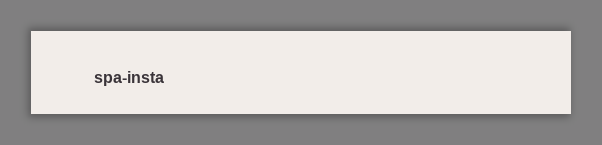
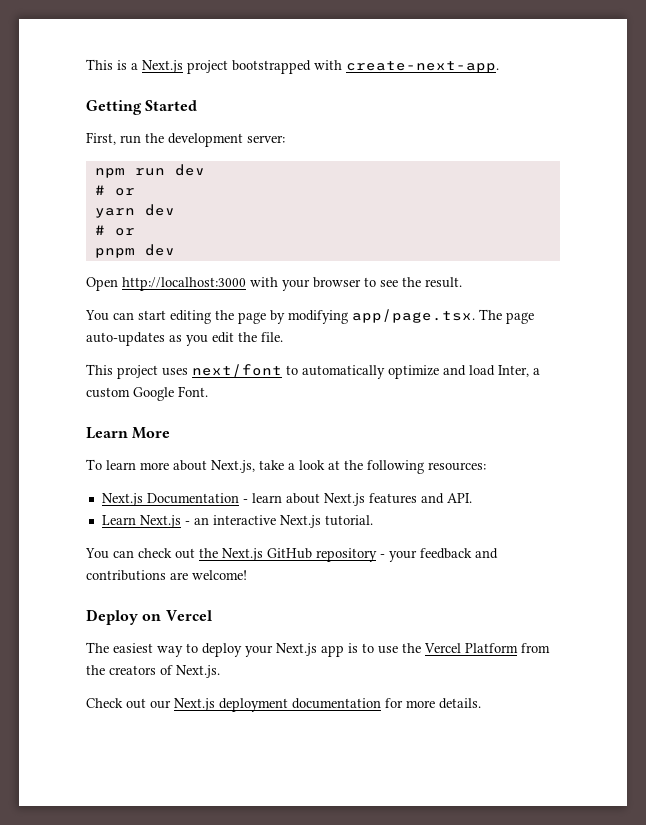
[94,71,164,86] spa-insta -> [86,59,499,74] [86,100,198,115] [86,132,285,147] [94,164,205,178] [94,185,135,196] [94,204,175,218] [94,225,135,236] [94,244,175,258] [86,277,462,291] [85,309,534,324] [86,332,283,346] [86,364,540,379] [86,386,208,401] [86,427,171,439] [86,459,486,474] [101,493,472,506] [101,515,373,528] [85,548,498,562] [86,570,247,581] [86,609,212,625] [86,642,550,657] [86,665,220,678] [86,698,481,712] This is a Next.js project bootstrapped with create-next-app. // Getting Started // First, run the development server: // npm run dev // # or // yarn dev // # or // pnpm dev // Open http://localhost:3000 with your browser to see the result. // You can start editing the page by modifying app/page.tsx. The page auto-updates as you edit the file. // This project uses next/font to automatically optimize and load Inter, a custom Google Font. // Learn More // To learn more about Next.js, take a look at the following resources: // Next.js Documentation - learn about Next.js features and API. // Learn Next.js - an interactive Next.js tutorial. // You can check out the Next.js GitHub repository - your feedback and contributions are welcome! // Deploy on Vercel // The easiest way to deploy your Next.js app is to use the Vercel Platform from the creators of Next.js. // Check out our Next.js deployment documentation for more details.

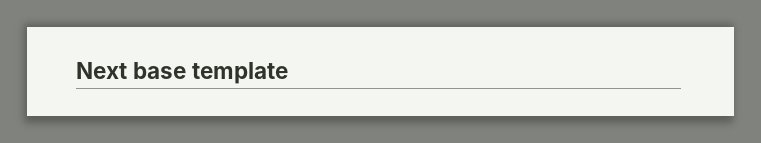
[86,59,499,74] [86,100,198,115] [86,132,285,147] [94,164,205,178] [94,185,135,196] [94,204,175,218] [94,225,135,236] [94,244,175,258] [86,277,462,291] [85,309,534,324] [86,332,283,346] [86,364,540,379] [86,386,208,401] [86,427,171,439] [86,459,486,474] [101,493,472,506] [101,515,373,528] [85,548,498,562] [86,570,247,581] [86,609,212,625] [86,642,550,657] [86,665,220,678] [86,698,481,712] This is a Next.js project bootstrapped with create-next-app. // Getting Started // First, run the development server: // npm run dev // # or // yarn dev // # or // pnpm dev // Open http://localhost:3000 with your browser to see the result. // You can start editing the page by modifying app/page.tsx. The page auto-updates as you edit the file. // This project uses next/font to automatically optimize and load Inter, a custom Google Font. // Learn More // To learn more about Next.js, take a look at the following resources: // Next.js Documentation - learn about Next.js features and API. // Learn Next.js - an interactive Next.js tutorial. // You can check out the Next.js GitHub repository - your feedback and contributions are welcome! // Deploy on Vercel // The easiest way to deploy your Next.js app is to use the Vercel Platform from the creators of Next.js. // Check out our Next.js deployment documentation for more details. -> [76,62,289,84] Next base template

